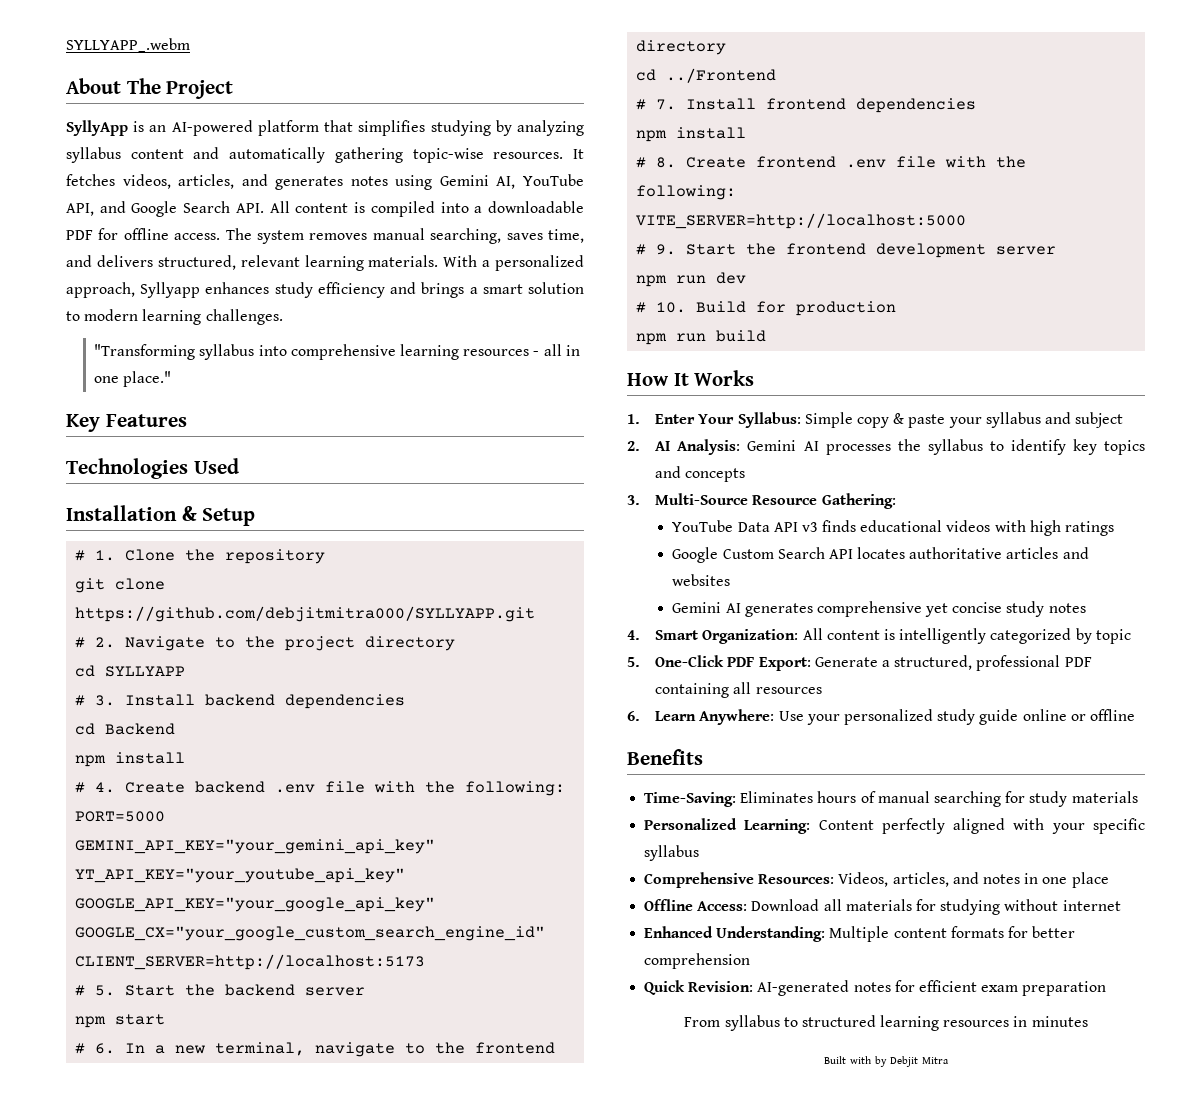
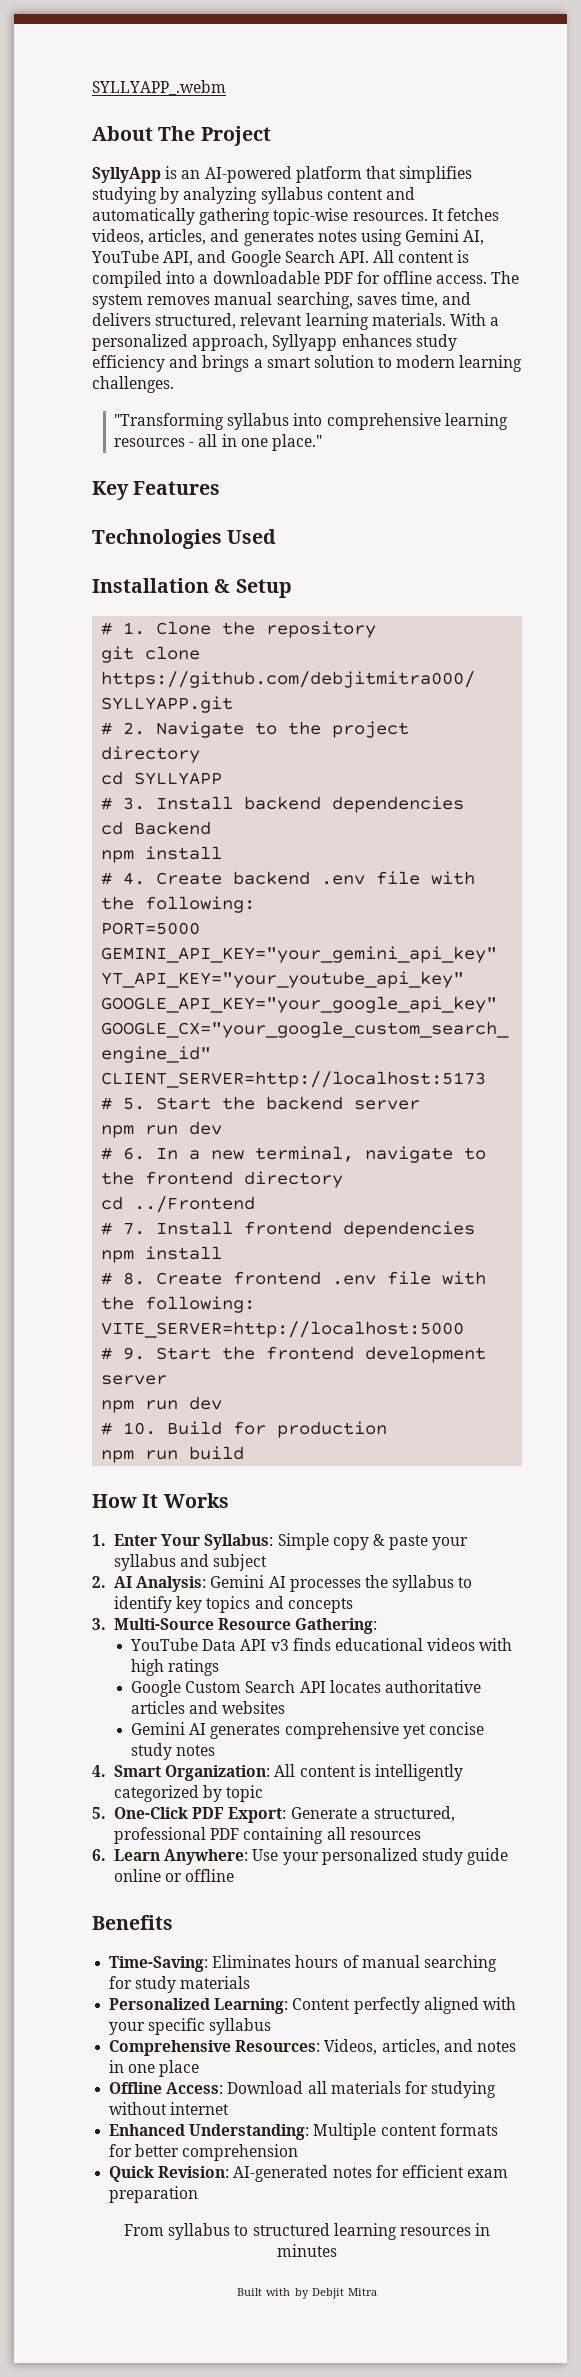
[115,1014,166,1025] start -> [145,1121,223,1135] run dev

